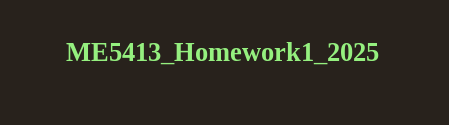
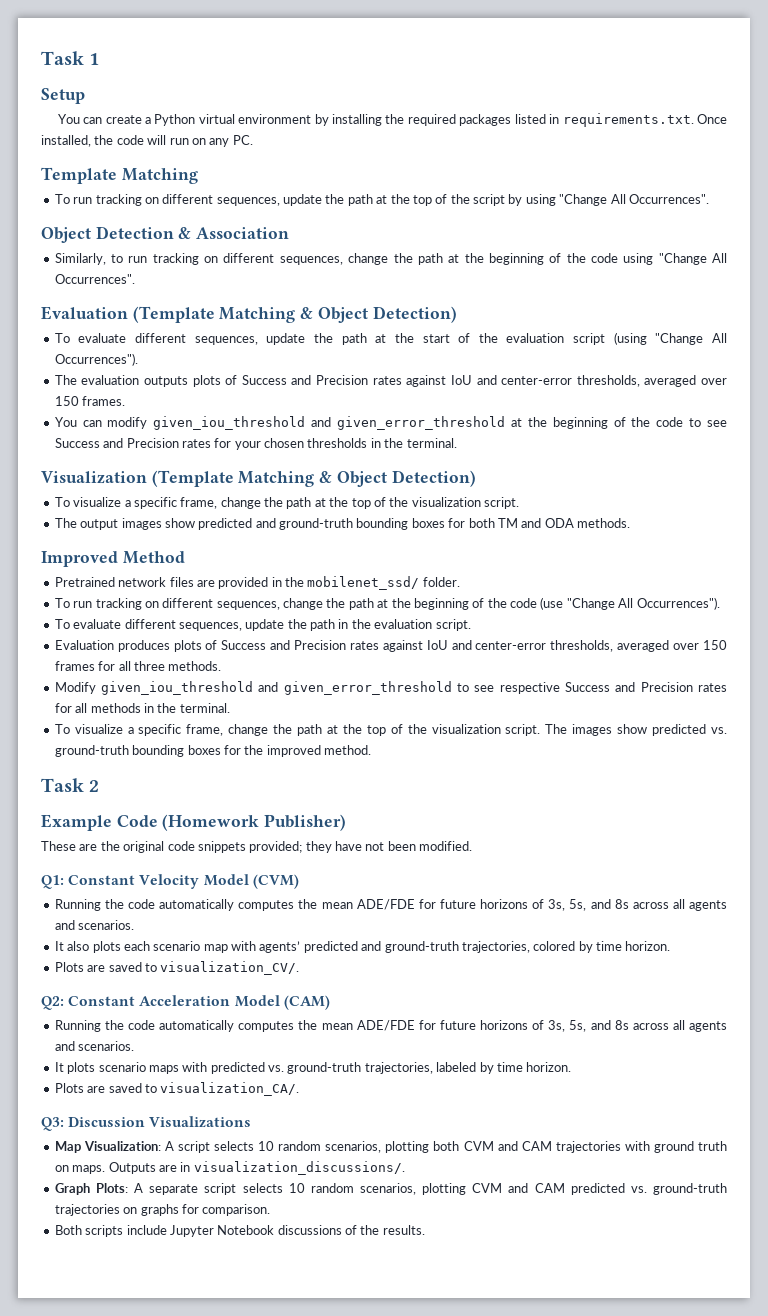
[66,42,379,65] ME5413_Homework1_2025 -> [41,51,100,65] [41,88,85,104] [57,113,727,127] [41,135,253,147] [41,167,198,184] [54,194,709,206] [41,226,290,243] [54,253,727,265] [54,274,135,284] [41,306,457,323] [54,332,727,345] [54,353,138,366] [54,375,728,387] [54,396,126,406] [54,416,728,430] [54,438,457,450] [41,470,476,487] [54,497,519,509] [54,518,630,530] [41,551,185,567] [54,576,460,590] [54,597,720,610] [54,619,471,631] [54,640,727,652] [54,661,222,671] [54,681,728,695] [54,703,230,713] [54,724,727,736] [54,745,371,757] [41,778,100,792] [41,814,347,831] [41,841,473,853] [41,874,299,889] [54,899,727,911] [54,920,135,930] [54,941,671,953] [54,961,300,975] [41,995,330,1010] [54,1020,727,1032] [54,1041,135,1051] [54,1062,572,1074] [54,1082,300,1096] [41,1116,252,1131] [54,1141,727,1153] [54,1161,405,1175] [54,1183,727,1195] [54,1204,271,1216] [54,1225,425,1237] Task 1 // Setup // You can create a Python virtual environment by installing the required packages listed in requirements.txt. Once installed, the code will run on any PC. // Template Matching // To run tracking on different sequences, update the path at the top of the script by using "Change All Occurrences". // Object Detection & Association // Similarly, to run tracking on different sequences, change the path at the beginning of the code using "Change All Occurrences". // Evaluation (Template Matching & Object Detection) // To evaluate different sequences, update the path at the start of the evaluation script (using "Change All Occurrences"). // The evaluation outputs plots of Success and Precision rates against IoU and center-error thresholds, averaged over 150 frames. // You can modify given_iou_threshold and given_error_threshold at the beginning of the code to see Success and Precision rates for your chosen thresholds in the terminal. // Visualization (Template Matching & Object Detection) // To visualize a specific frame, change the path at the top of the visualization script. // The output images show predicted and ground-truth bounding boxes for both TM and ODA methods. // Improved Method // Pretrained network files are provided in the mobilenet_ssd/ folder. // To run tracking on different sequences, change the path at the beginning of the code (use "Change All Occurrences"). // To evaluate different sequences, update the path in the evaluation script. // Evaluation produces plots of Success and Precision rates against IoU and center-error thresholds, averaged over 150 frames for all three methods. // Modify given_iou_threshold and given_error_threshold to see respective Success and Precision rates for all methods in the terminal. // To visualize a specific frame, change the path at the top of the visualization script. The images show predicted vs. ground-truth bounding boxes for the improved method. // Task 2 // Example Code (Homework Publisher) // These are the original code snippets provided; they have not been modified. // Q1: Constant Velocity Model (CVM) // Running the code automatically computes the mean ADE/FDE for future horizons of 3s, 5s, and 8s across all agents and scenarios. // It also plots each scenario map with agents’ predicted and ground-truth trajectories, colored by time horizon. // Plots are saved to visualization_CV/. // Q2: Constant Acceleration Model (CAM) // Running the code automatically computes the mean ADE/FDE for future horizons of 3s, 5s, and 8s across all agents and scenarios. // It plots scenario maps with predicted vs. ground-truth trajectories, labeled by time horizon. // Plots are saved to visualization_CA/. // Q3: Discussion Visualizations // Map Visualization: A script selects 10 random scenarios, plotting both CVM and CAM trajectories with ground truth on maps. Outputs are in visualization_discussions/. // Graph Plots: A separate script selects 10 random scenarios, plotting CVM and CAM predicted vs. ground-truth trajectories on graphs for comparison. // Both scripts include Jupyter Notebook discussions of the results.

